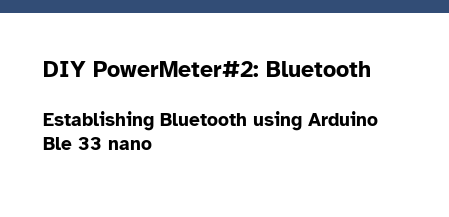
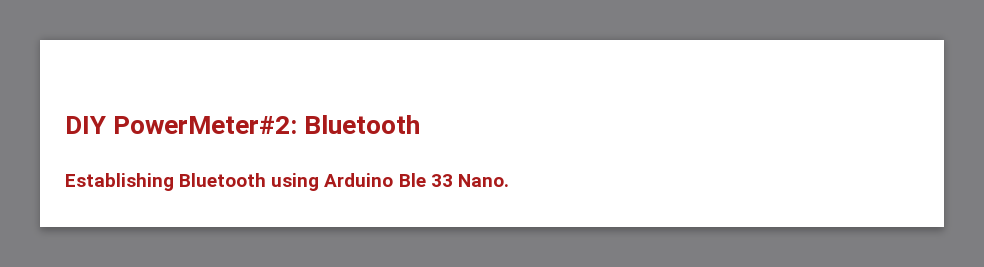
[108,140,152,150] nano -> [457,174,509,187] Nano.

